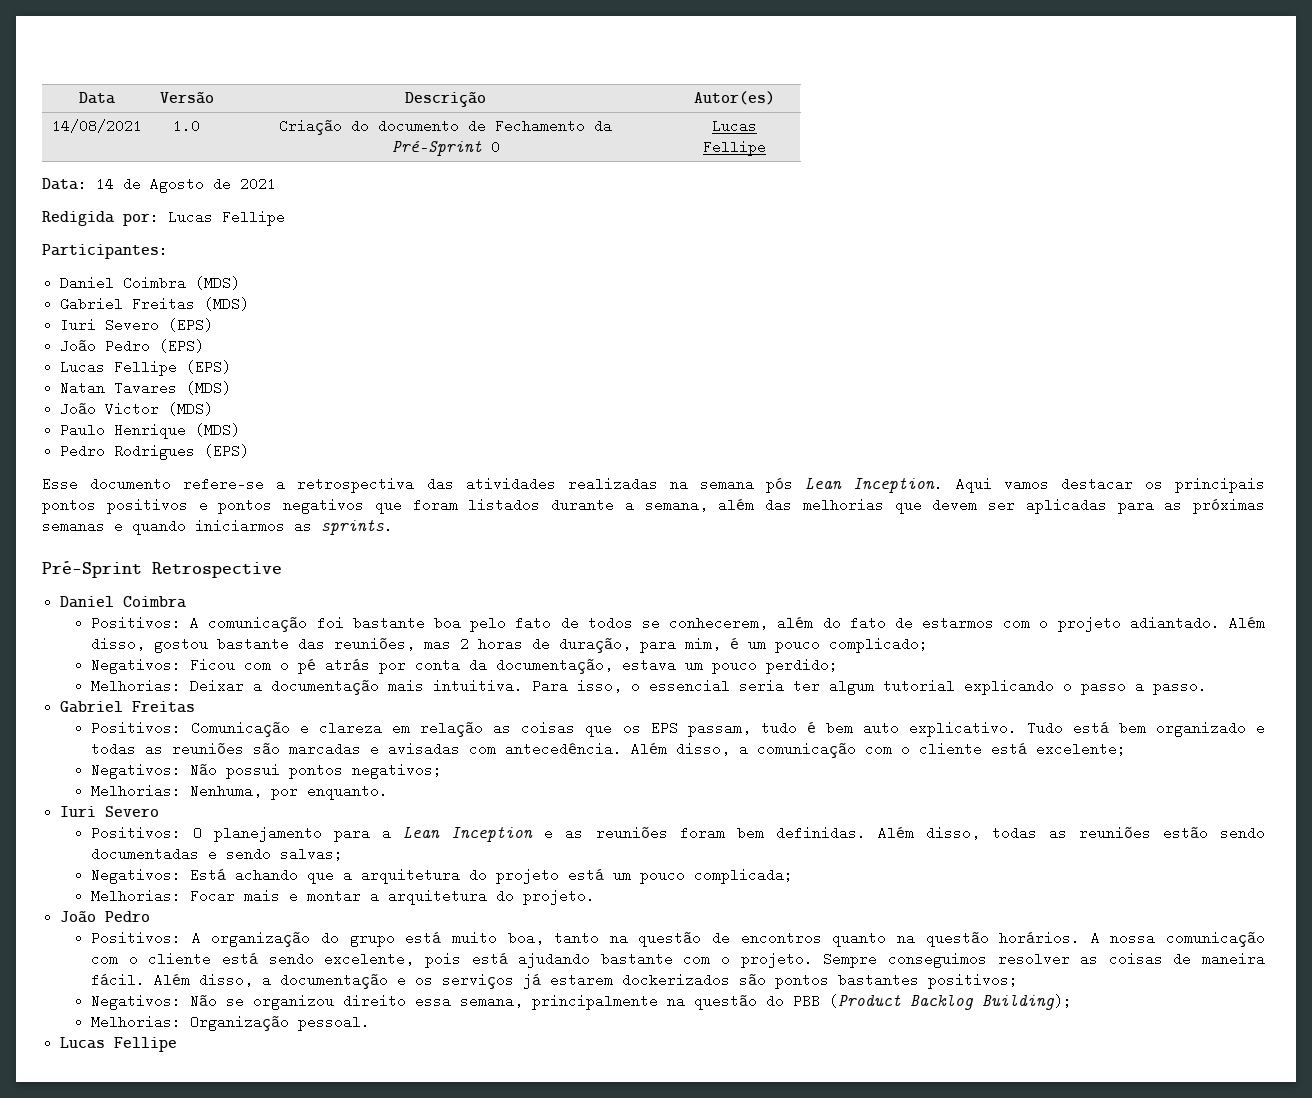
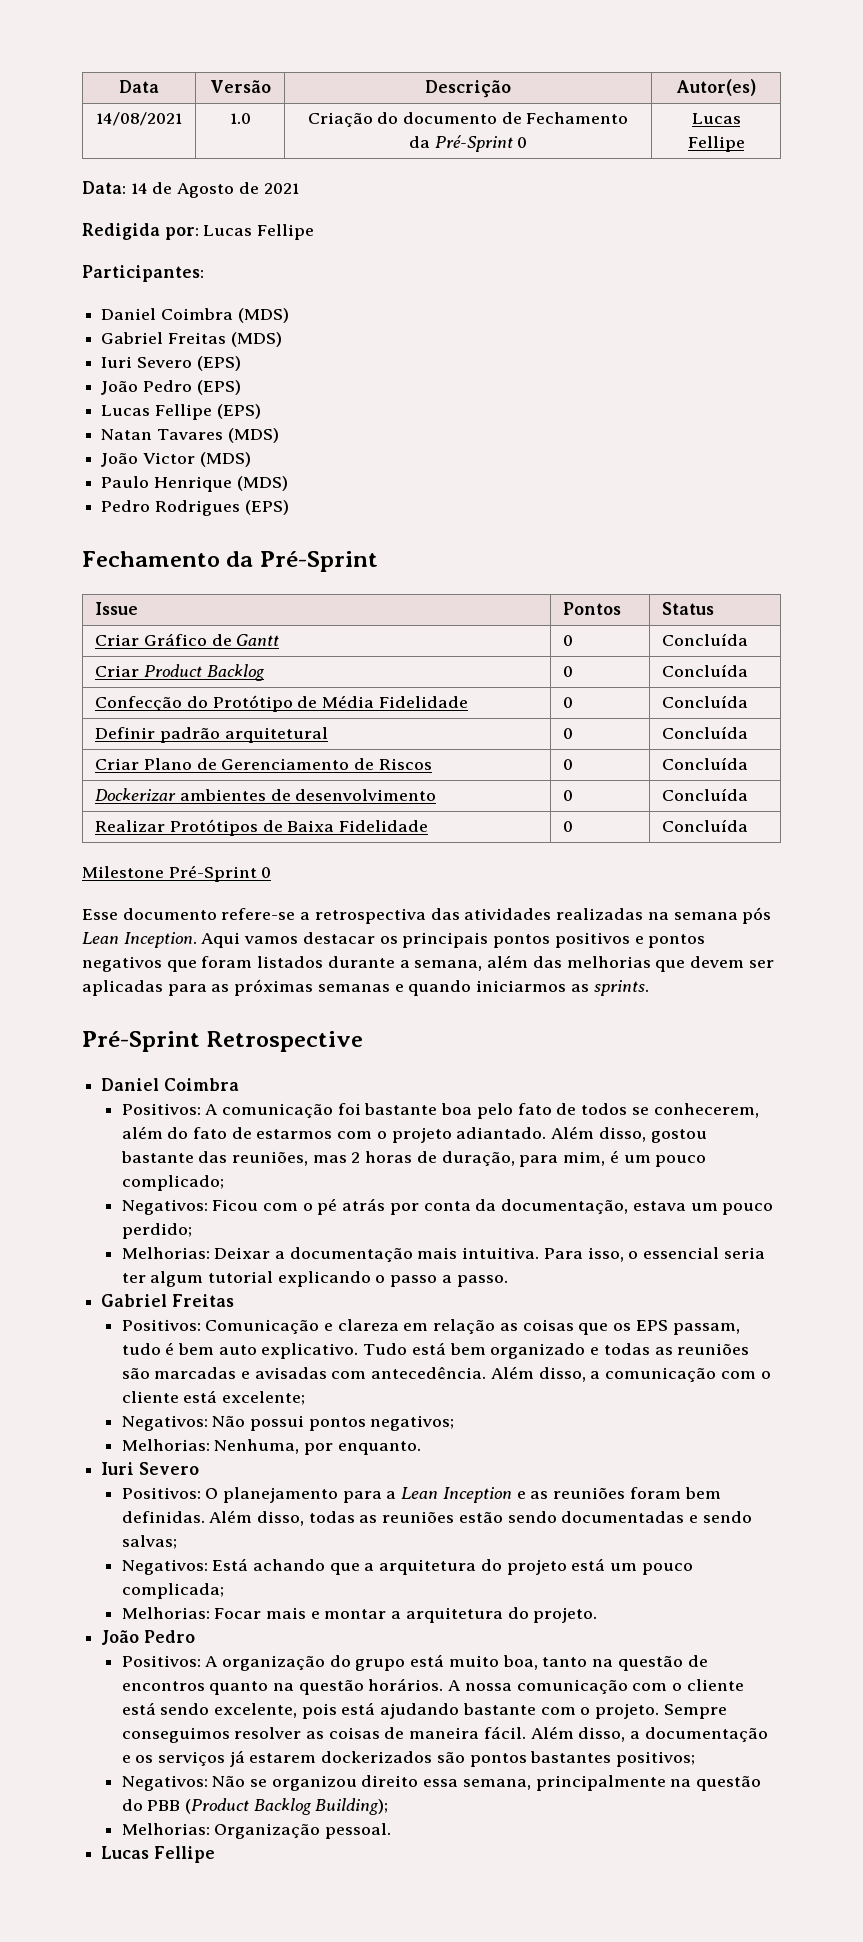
(250, 451) none -> [82,551,378,572] [95,602,139,615] [563,602,622,615] [662,602,715,615] [95,633,280,646] [563,635,574,646] [662,633,749,646] [95,664,265,681] [563,666,574,677] [662,664,749,677] [95,695,468,712] [563,697,574,708] [662,695,749,708] [95,727,328,743] [563,728,574,739] [662,726,749,739] [95,758,432,770] [563,759,574,770] [662,757,749,770] [95,788,437,801] [563,790,574,801] [662,788,749,801] [95,819,429,836] [563,821,574,832] [662,819,749,832] [82,865,272,882] // Fechamento da Pré-Sprint // Issue | Pontos | Status // Criar Gráfico de Gantt | 0 | Concluída // Criar Product Backlog | 0 | Concluída // Confecção do Protótipo de Média Fidelidade | 0 | Concluída // Definir padrão arquitetural | 0 | Concluída // Criar Plano de Gerenciamento de Riscos | 0 | Concluída // Dockerizar ambientes de desenvolvimento | 0 | Concluída // Realizar Protótipos de Baixa Fidelidade | 0 | Concluída // Milestone Pré-Sprint 0

